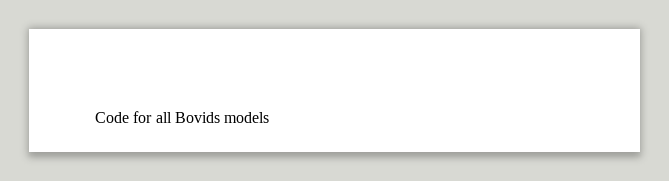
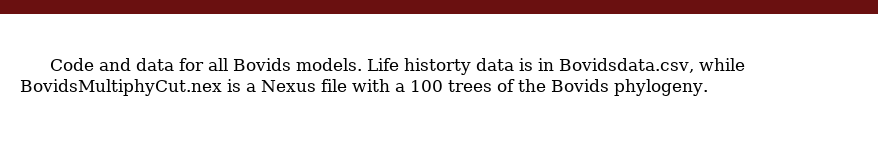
(129, 117) none -> [98,58,174,71] and data
[224,112,270,123] models -> [295,58,745,75] [20,79,708,96] models. Life historty data is in Bovidsdata.csv, while BovidsMultiphyCut.nex is a Nexus file with a 100 trees of the Bovids phylogeny.

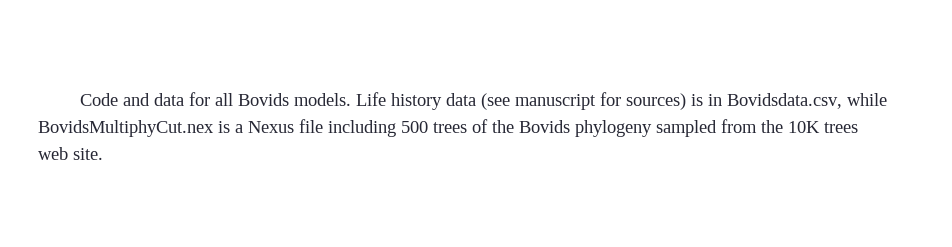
[403,58,514,75] historty data -> [391,92,687,110] history data (see manuscript for sources)
[352,79,443,92] with a 100 -> [328,120,428,137] including 500
[614,79,708,96] phylogeny. -> [575,119,858,137] [38,147,103,160] phylogeny sampled from the 10K trees web site.

